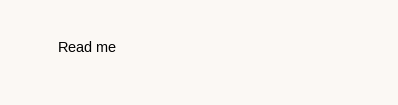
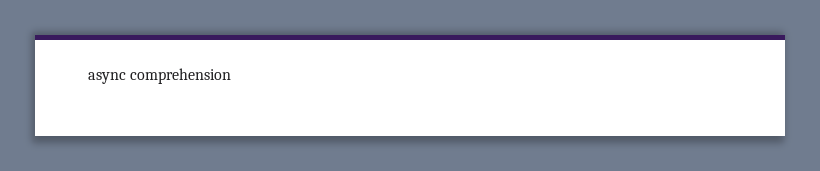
[58,41,116,52] Read me -> [88,68,232,84] async comprehension

